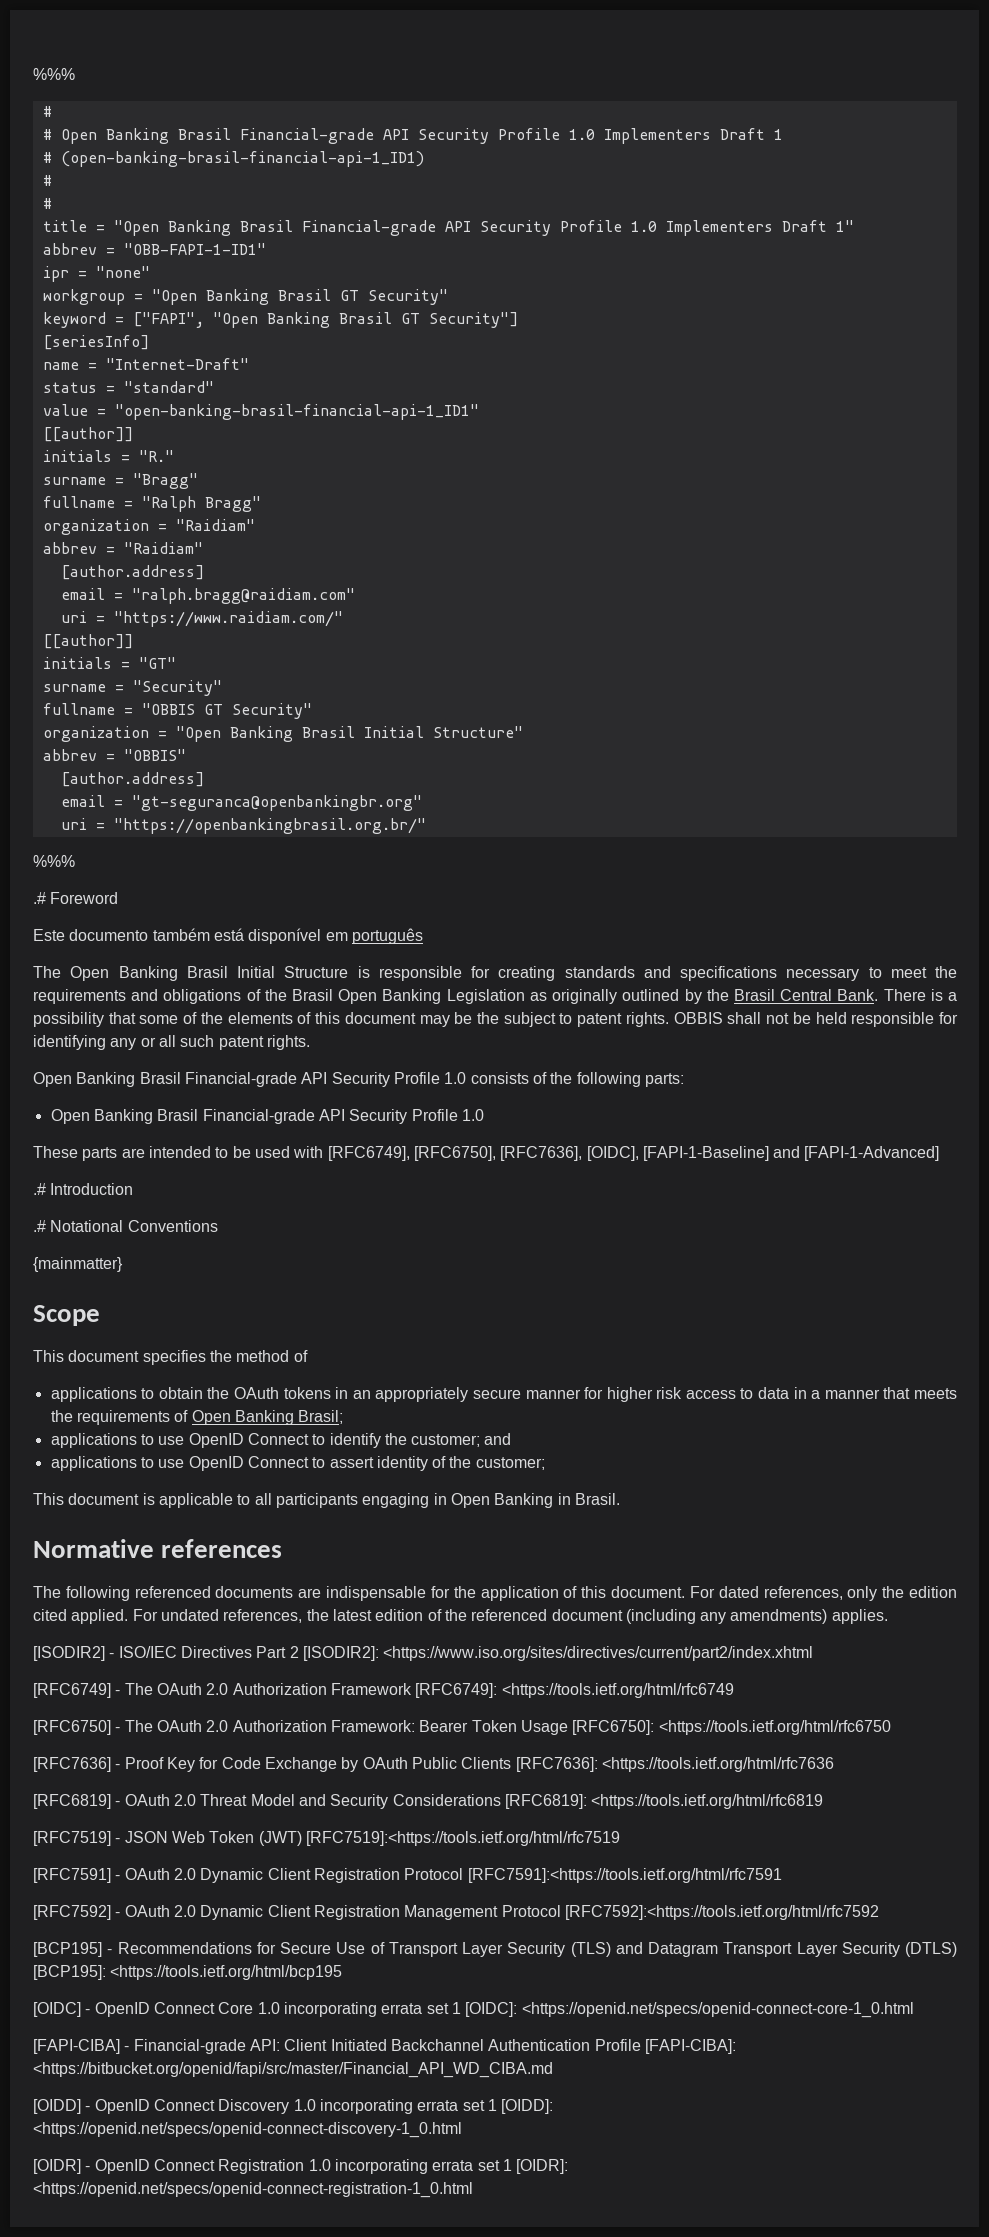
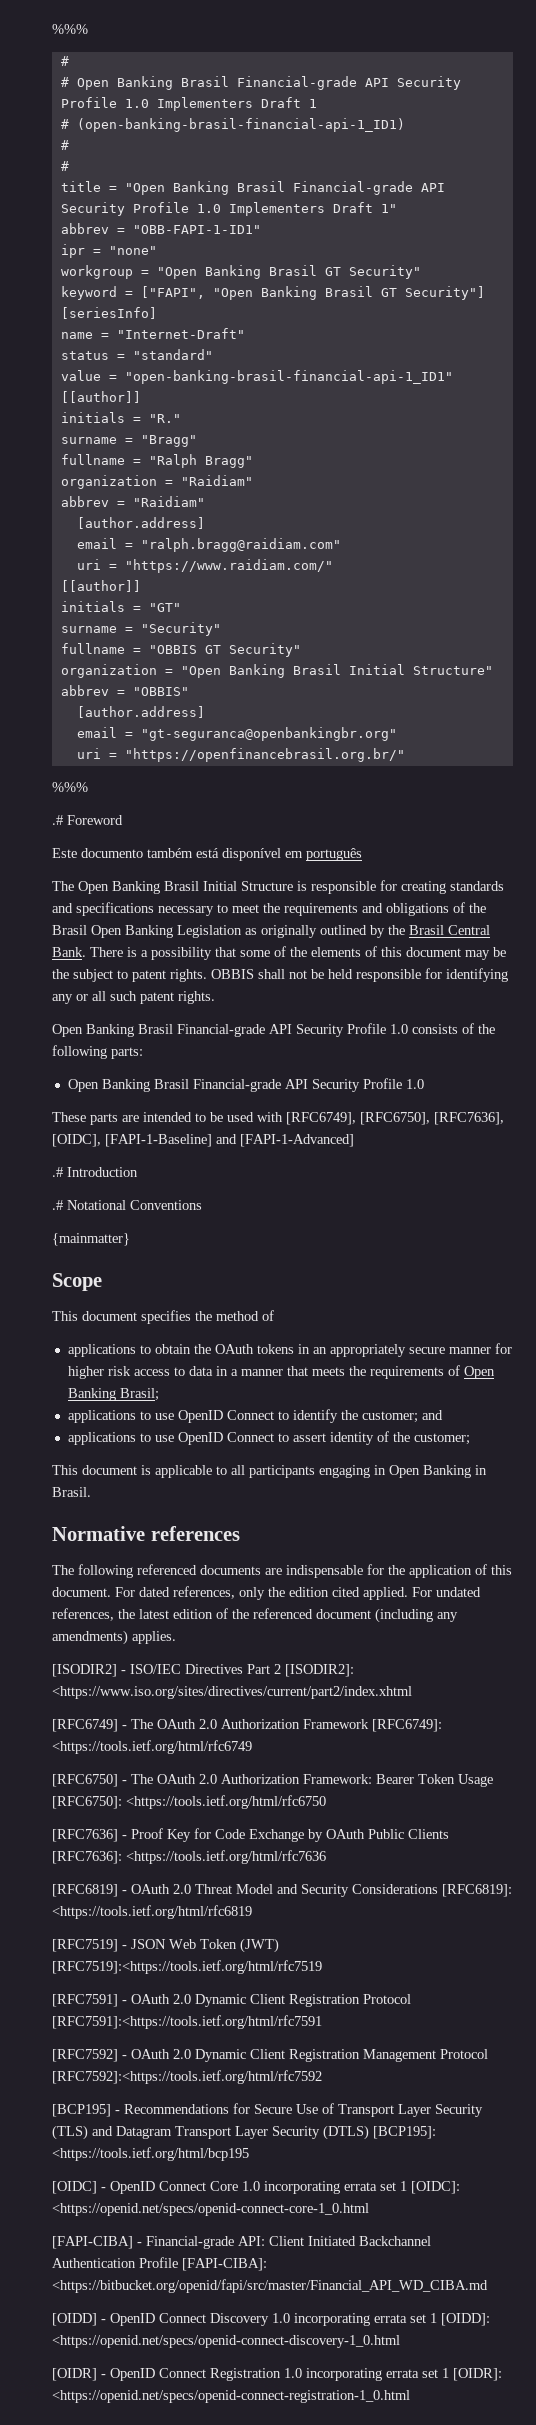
[113,818,426,834] "https://openbankingbrasil.org.br/" -> [124,748,405,762] "https://openfinancebrasil.org.br/"

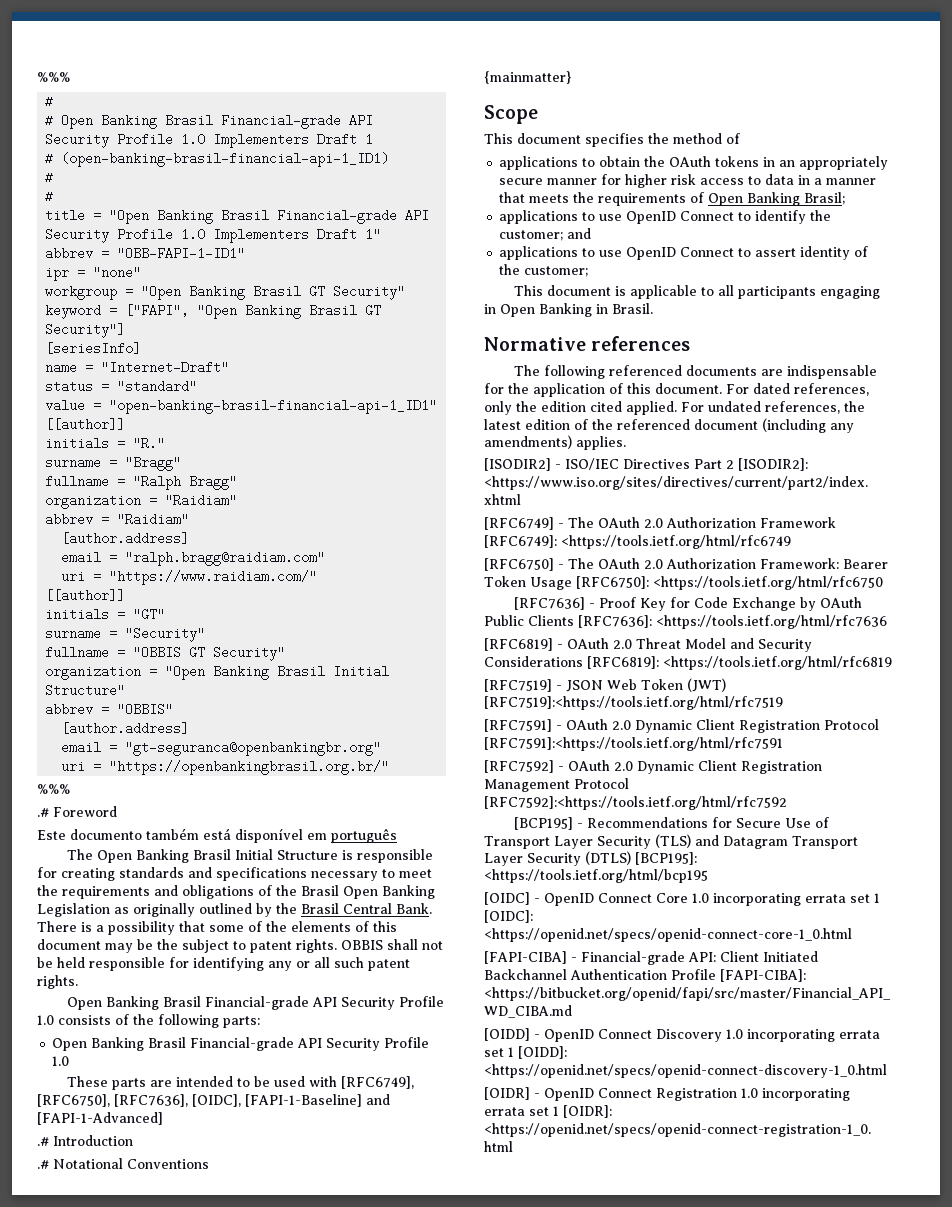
[124,748,405,762] "https://openfinancebrasil.org.br/" -> [109,760,390,775] "https://openbankingbrasil.org.br/"

